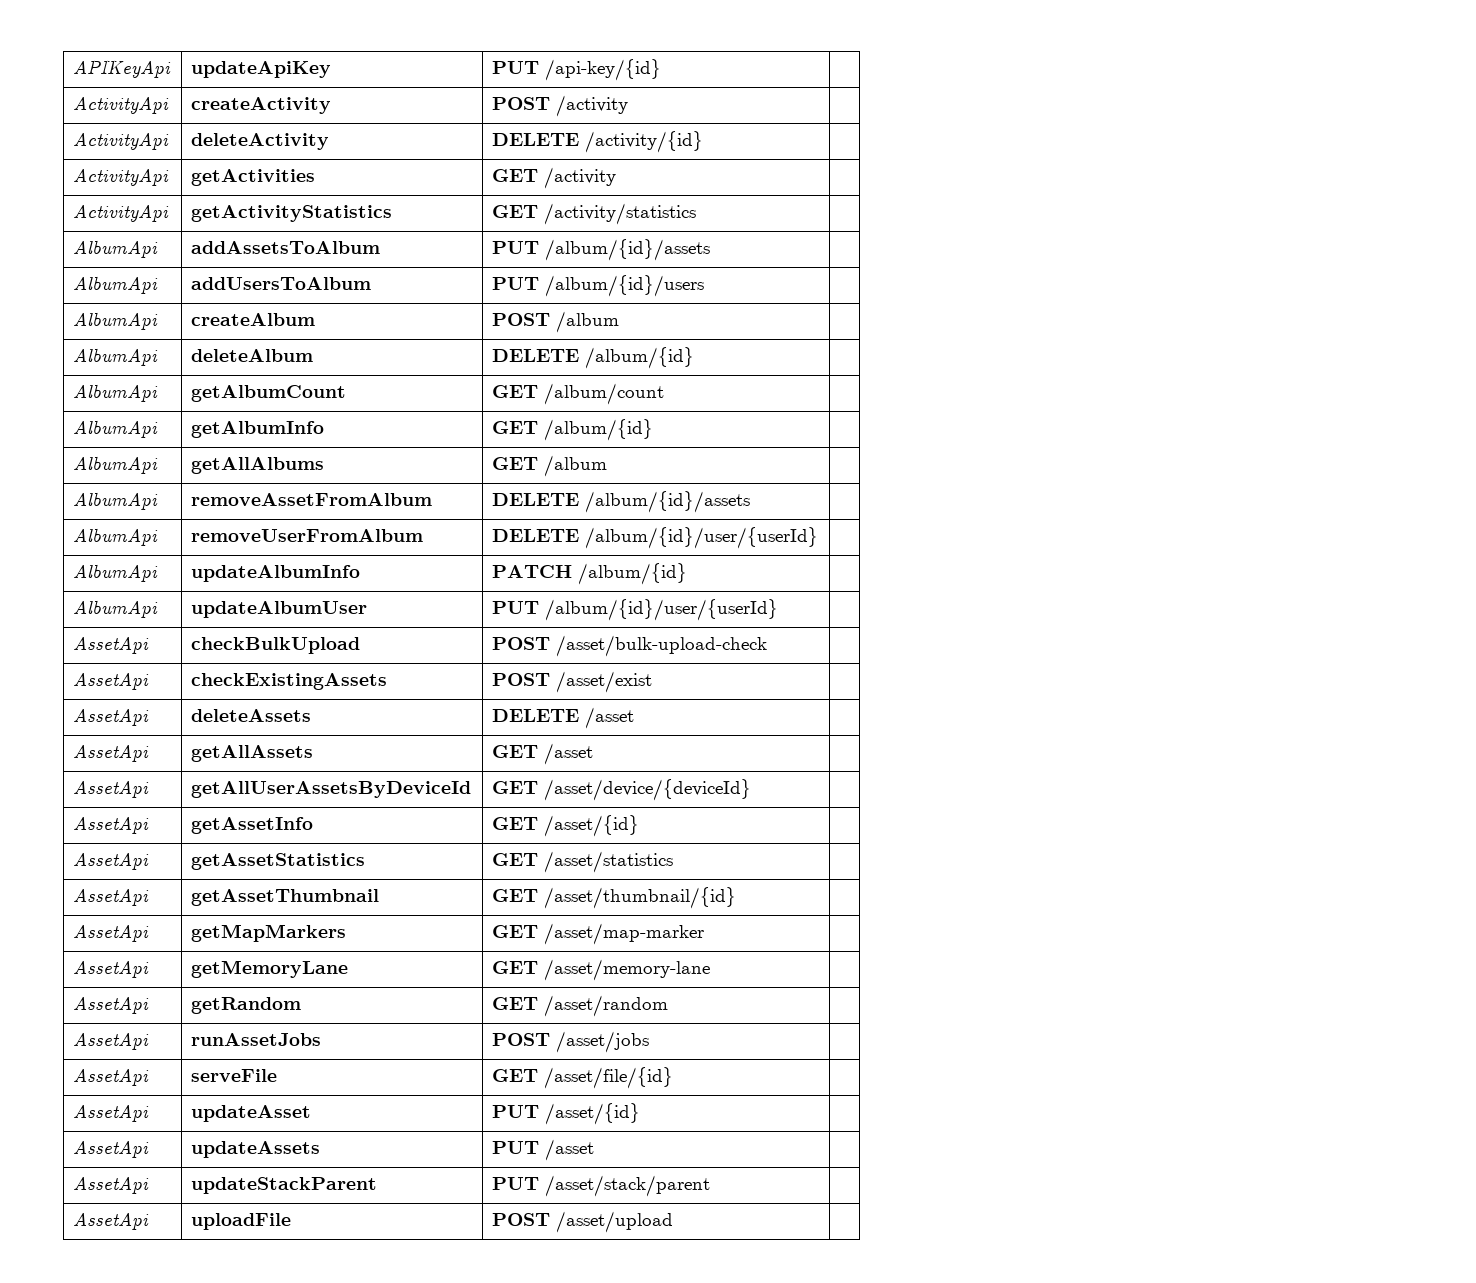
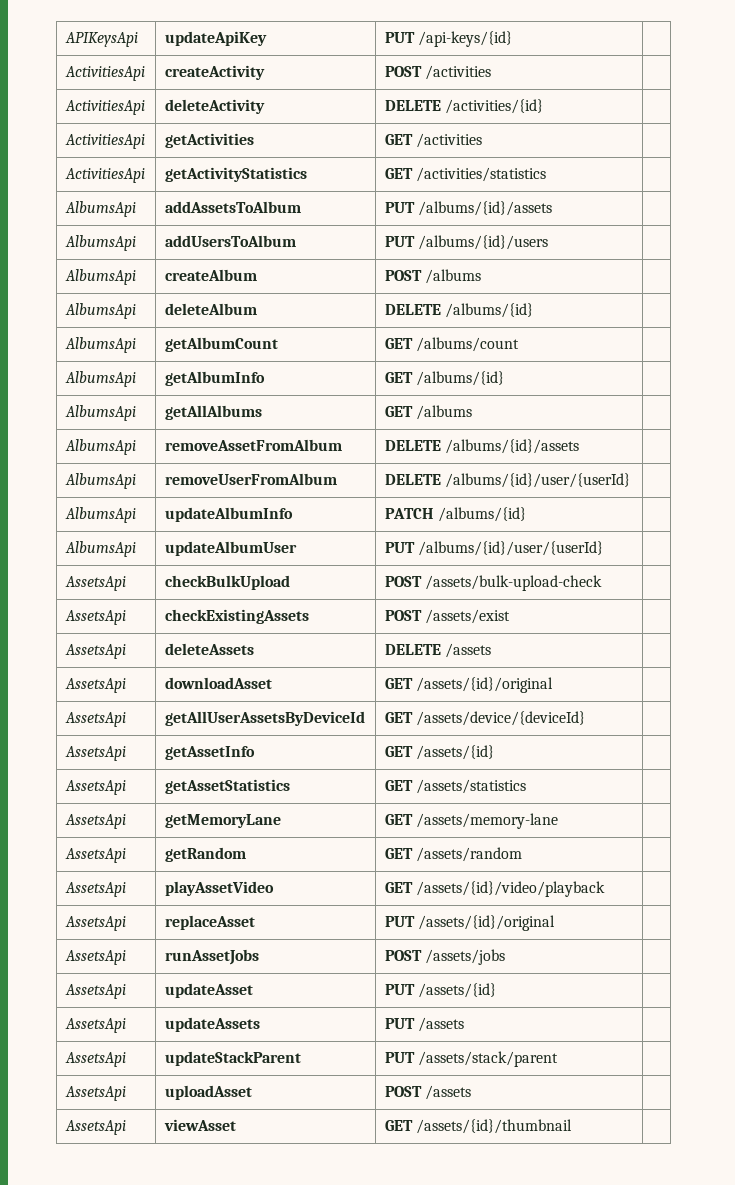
[73,60,172,78] APIKeyApi -> [64,32,138,47] APIKeysApi
[545,59,662,81] [73,96,170,114] /api-key/{id} | // ActivityApi -> [417,31,512,47] [64,66,145,81] /api-keys/{id} | // ActivitiesApi
[556,95,629,117] [73,132,170,150] /activity | // ActivityApi -> [424,65,491,80] [64,100,145,115] /activities | // ActivitiesApi
[585,131,704,153] [73,168,170,186] /activity/{id} | // ActivityApi -> [444,99,543,114] [64,134,145,149] /activities/{id} | // ActivitiesApi
[544,167,617,189] [73,204,170,222] /activity | // ActivityApi -> [415,133,482,148] [64,168,145,183] /activities | // ActivitiesApi
[544,203,697,225] [73,240,159,258] /activity/statistics | // AlbumApi -> [415,167,546,182] [64,201,136,217] /activities/statistics | // AlbumsApi
[545,239,711,261] [73,276,159,294] /album/{id}/assets | // AlbumApi -> [417,201,552,216] [64,235,136,251] /albums/{id}/assets | // AlbumsApi
[545,275,705,297] [73,312,159,330] /album/{id}/users | // AlbumApi -> [417,235,548,250] [64,269,136,285] /albums/{id}/users | // AlbumsApi
[556,311,620,333] [73,348,159,366] /album | // AlbumApi -> [424,269,481,284] [64,303,136,319] /albums | // AlbumsApi
[585,347,695,369] [73,384,159,402] /album/{id} | // AlbumApi -> [444,303,533,318] [64,337,136,353] /albums/{id} | // AlbumsApi
[544,383,665,405] [73,420,159,438] /album/count | // AlbumApi -> [415,337,519,352] [64,371,136,387] /albums/count | // AlbumsApi
[544,419,654,441] [73,456,159,474] /album/{id} | // AlbumApi -> [415,371,504,386] [64,405,136,421] /albums/{id} | // AlbumsApi
[544,455,608,477] [73,492,159,510] /album | // AlbumApi -> [415,405,472,420] [64,439,136,455] /albums | // AlbumsApi
[585,491,751,513] [73,528,159,546] /album/{id}/assets | // AlbumApi -> [444,439,579,454] [64,473,136,489] /albums/{id}/assets | // AlbumsApi
[585,527,819,549] [73,564,159,582] /album/{id}/user/{userId} | // AlbumApi -> [444,473,630,488] [64,507,136,523] /albums/{id}/user/{userId} | // AlbumsApi
[578,563,688,585] [73,600,159,618] /album/{id} | // AlbumApi -> [437,507,526,522] [64,541,136,557] /albums/{id} | // AlbumsApi
[545,599,779,621] [73,636,150,654] /album/{id}/user/{userId} | // AssetApi -> [417,541,603,556] [64,576,126,591] /albums/{id}/user/{userId} | // AssetsApi
[556,635,768,657] [73,672,150,690] /asset/bulk-upload-check | // AssetApi -> [424,575,602,591] [64,610,126,625] /assets/bulk-upload-check | // AssetsApi
[556,671,653,693] [73,708,150,726] /asset/exist | // AssetApi -> [424,609,510,624] [64,644,126,659] /assets/exist | // AssetsApi
[585,707,635,729] [73,744,150,762] [191,745,314,762] [492,743,594,765] [73,780,150,798] /asset | // AssetApi | getAllAssets | GET /asset | // AssetApi -> [444,643,491,658] [64,678,126,693] [164,677,272,689] [384,677,553,693] [64,712,126,727] /assets | // AssetsApi | downloadAsset | GET /assets/{id}/original | // AssetsApi
[544,779,752,801] [73,816,150,834] /asset/device/{deviceId} | // AssetApi -> [415,711,585,726] [64,746,126,761] /assets/device/{deviceId} | // AssetsApi
[544,815,640,837] [73,852,150,870] /asset/{id} | // AssetApi -> [415,745,494,760] [64,780,126,795] /assets/{id} | // AssetsApi
[544,851,674,873] [73,888,150,906] [191,889,380,906] [492,887,737,909] [73,924,150,942] [191,924,347,942] [492,923,705,945] [73,960,150,978] /asset/statistics | // AssetApi | getAssetThumbnail | GET /asset/thumbnail/{id} | // AssetApi | getMapMarkers | GET /asset/map-marker | // AssetApi -> [415,779,526,794] [64,814,126,829] /assets/statistics | // AssetsApi
[544,959,711,981] [73,996,150,1014] /asset/memory-lane | // AssetApi -> [415,813,558,829] [64,848,126,863] /assets/memory-lane | // AssetsApi
[544,995,669,1017] [73,1032,150,1050] [191,1033,322,1046] [492,1031,650,1053] [73,1068,150,1086] [191,1069,278,1082] [492,1067,674,1089] [73,1104,150,1122] /asset/random | // AssetApi | runAssetJobs | POST /asset/jobs | // AssetApi | serveFile | GET /asset/file/{id} | // AssetApi -> [415,847,522,862] [64,882,126,897] [164,881,274,896] [384,881,605,897] [64,916,126,931] [164,915,255,930] [384,915,555,931] [64,950,126,965] [164,949,259,965] [384,949,505,965] [64,984,126,999] /assets/random | // AssetsApi | playAssetVideo | GET /assets/{id}/video/playback | // AssetsApi | replaceAsset | PUT /assets/{id}/original | // AssetsApi | runAssetJobs | POST /assets/jobs | // AssetsApi
[545,1103,641,1125] [73,1140,150,1158] /asset/{id} | // AssetApi -> [417,983,496,998] [64,1018,126,1033] /assets/{id} | // AssetsApi
[545,1139,595,1161] [73,1176,150,1194] /asset | // AssetApi -> [417,1017,464,1032] [64,1052,126,1067] /assets | // AssetsApi
[545,1175,711,1197] [73,1212,150,1230] [191,1213,292,1230] [492,1211,674,1233] /asset/stack/parent | // AssetApi | uploadFile | POST /asset/upload -> [417,1051,558,1067] [64,1086,126,1101] [164,1085,252,1100] [384,1085,471,1100] [64,1120,126,1135] [163,1119,236,1131] [384,1119,572,1134] /assets/stack/parent | // AssetsApi | uploadAsset | POST /assets | // AssetsApi | viewAsset | GET /assets/{id}/thumbnail

